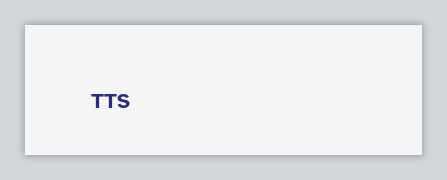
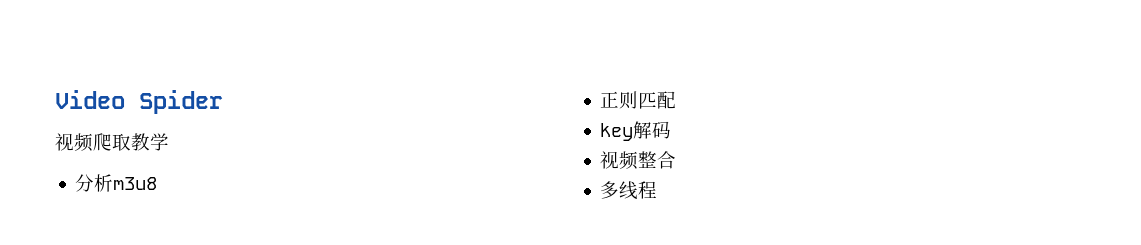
[91,94,130,108] TTS -> [55,90,223,114] [55,133,169,152] [75,174,158,192] [600,91,677,109] [600,121,672,141] [600,151,677,170] [600,181,658,200] Video Spider // 视频爬取教学 // 分析m3u8 // 正则匹配 // key解码 // 视频整合 // 多线程

